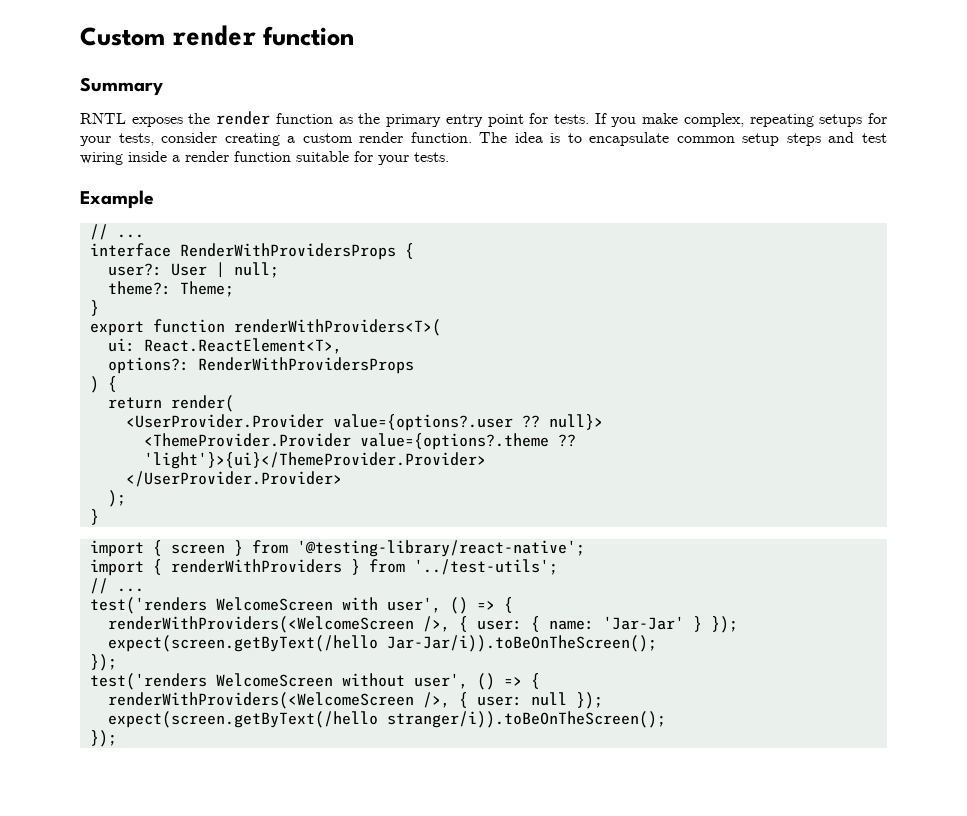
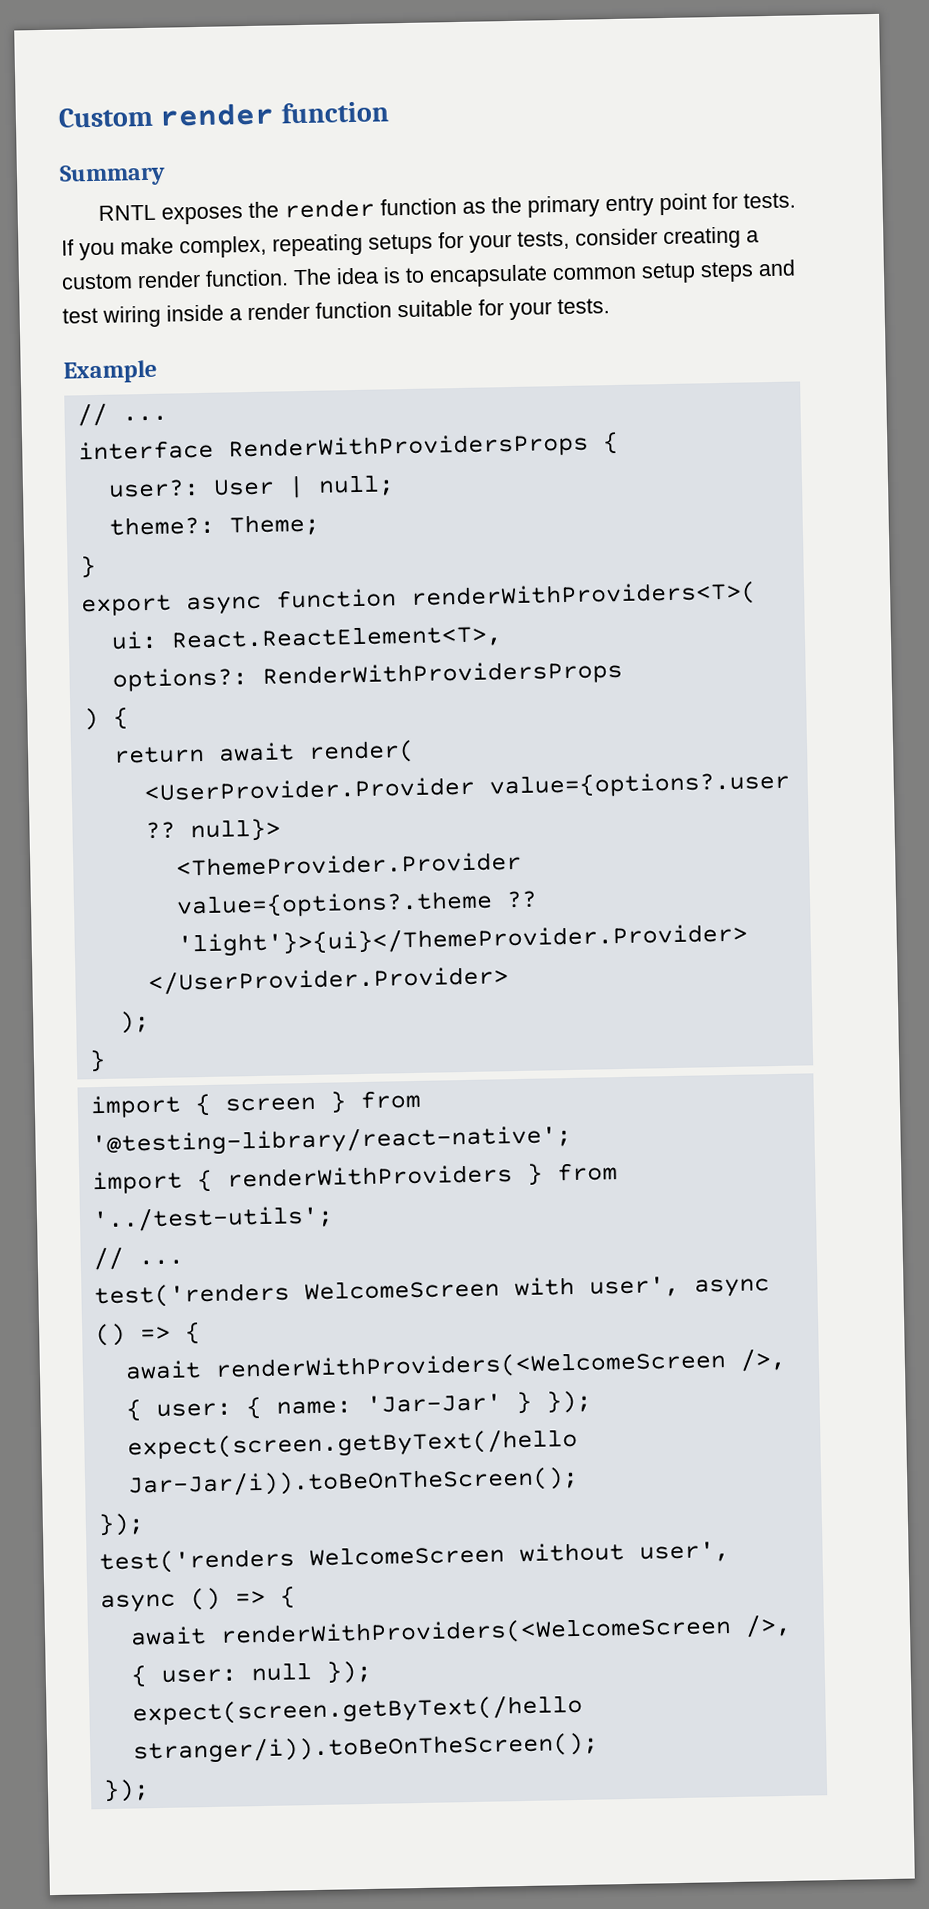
(144, 328) none -> [185,595,262,616] async
(162, 403) none -> [217,742,295,762] await
[449,597,513,614] () => { // -> [693,1278,770,1298] [94,1322,201,1347] [124,1360,202,1380] async () => { // await
[476,673,540,690] () => { // -> [99,1586,296,1614] [129,1626,207,1646] async () => { // await

